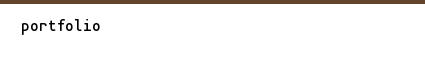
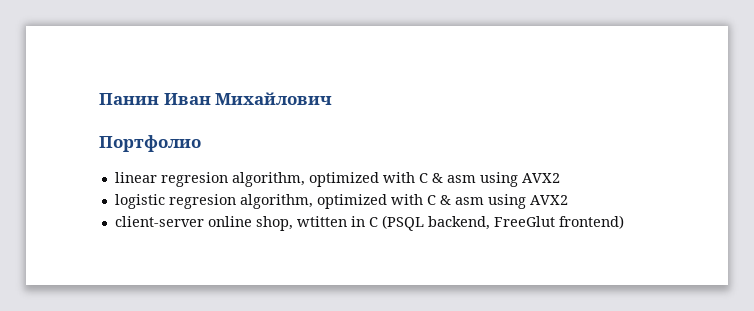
[21,19,101,35] portfolio -> [99,92,333,105] [99,135,201,152] [114,172,560,187] [114,194,568,209] [114,215,624,231] Панин Иван Михайлович // Портфолио // linear regresion algorithm, optimized with C & asm using AVX2 // logistic regresion algorithm, optimized with C & asm using AVX2 // client-server online shop, wtitten in C (PSQL backend, FreeGlut frontend)

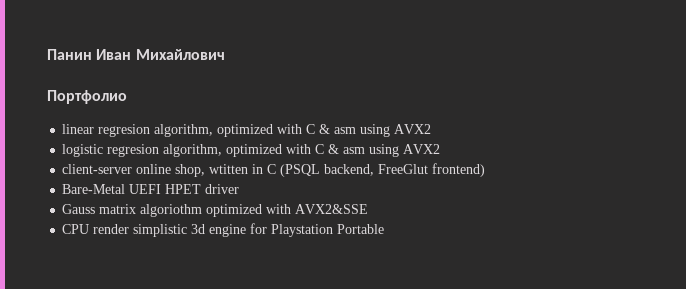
(624, 222) none -> [62,184,240,194] [62,204,369,217] [62,223,385,237] // Bare-Metal UEFI HPET driver // Gauss matrix algoriothm optimized with AVX2&SSE // CPU render simplistic 3d engine for Playstation Portable

